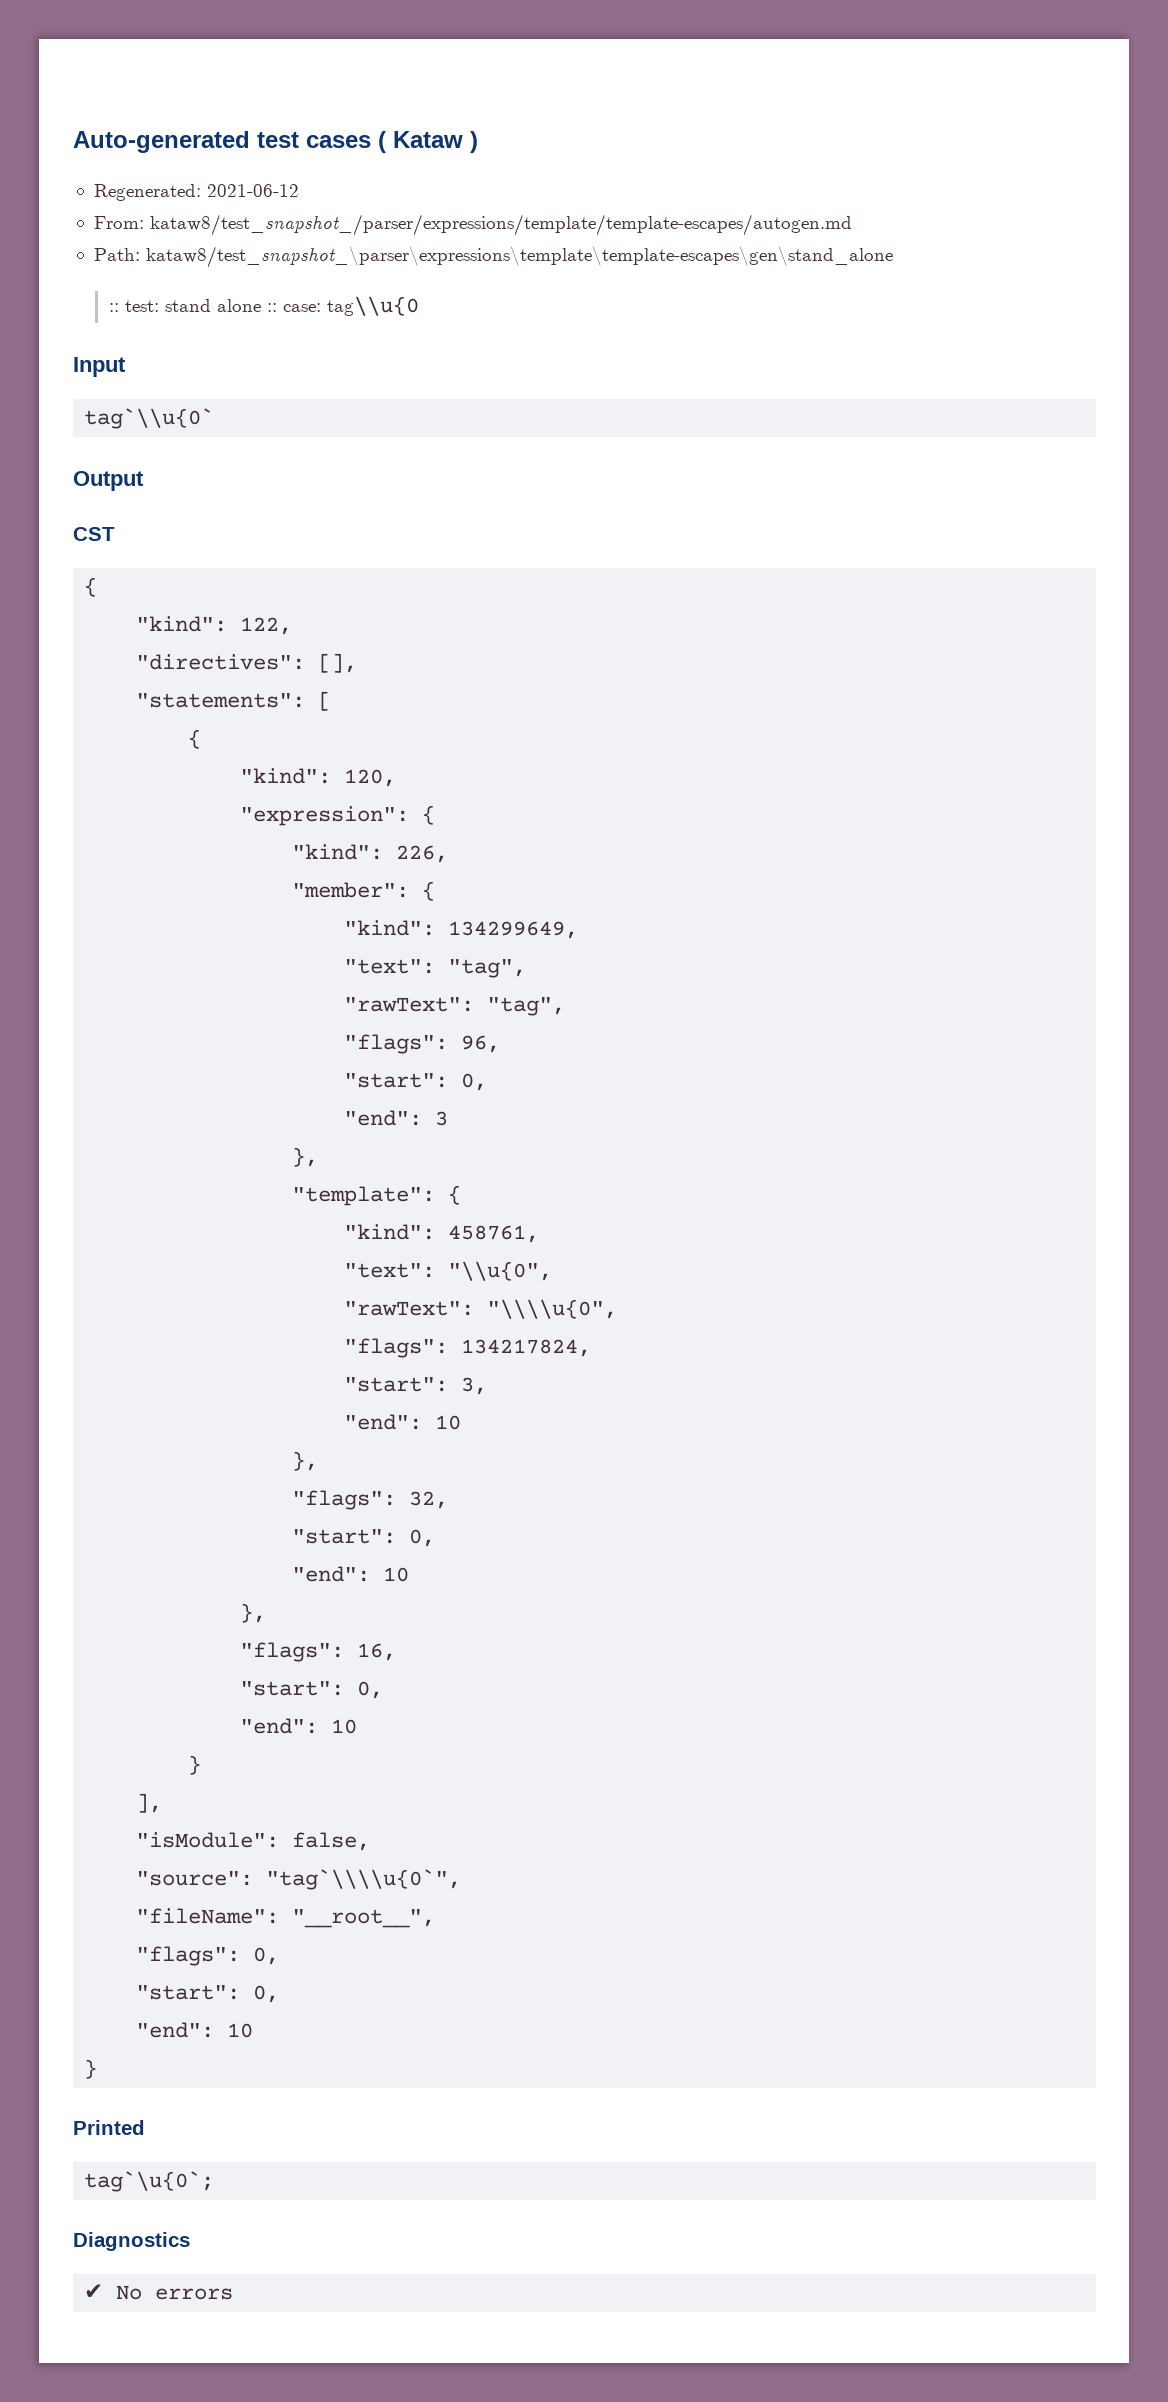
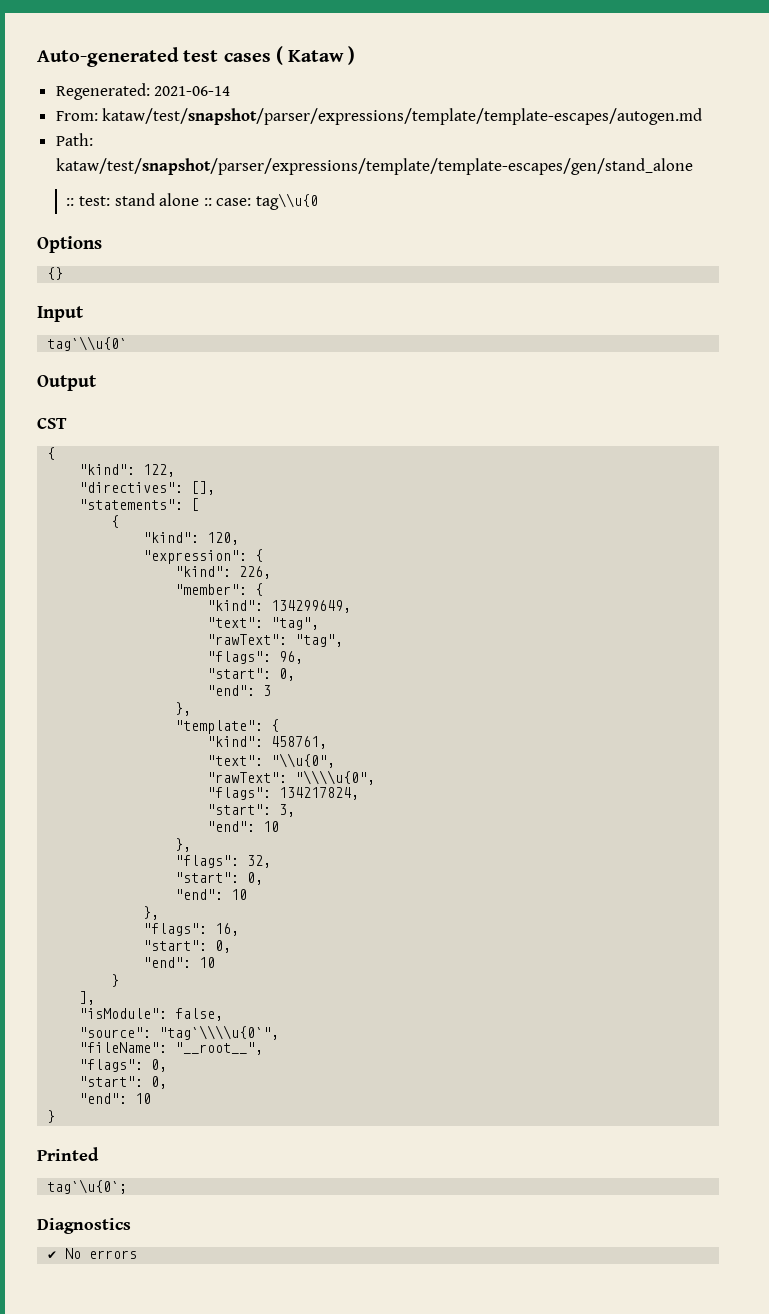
[206,184,299,197] 2021-06-12 -> [154,86,231,96] 2021-06-14
[149,214,852,236] kataw8/test_snapshot_/parser/expressions/template/template-escapes/autogen.md -> [102,108,703,125] kataw/test/snapshot/parser/expressions/template/template-escapes/autogen.md
[145,246,893,268] kataw8/test_snapshot_\parser\expressions\template\template-escapes\gen\stand_alone -> [55,158,693,175] kataw/test/snapshot/parser/expressions/template/template-escapes/gen/stand_alone
(419, 306) none -> [37,236,102,253] [47,267,64,280] // Options // {}

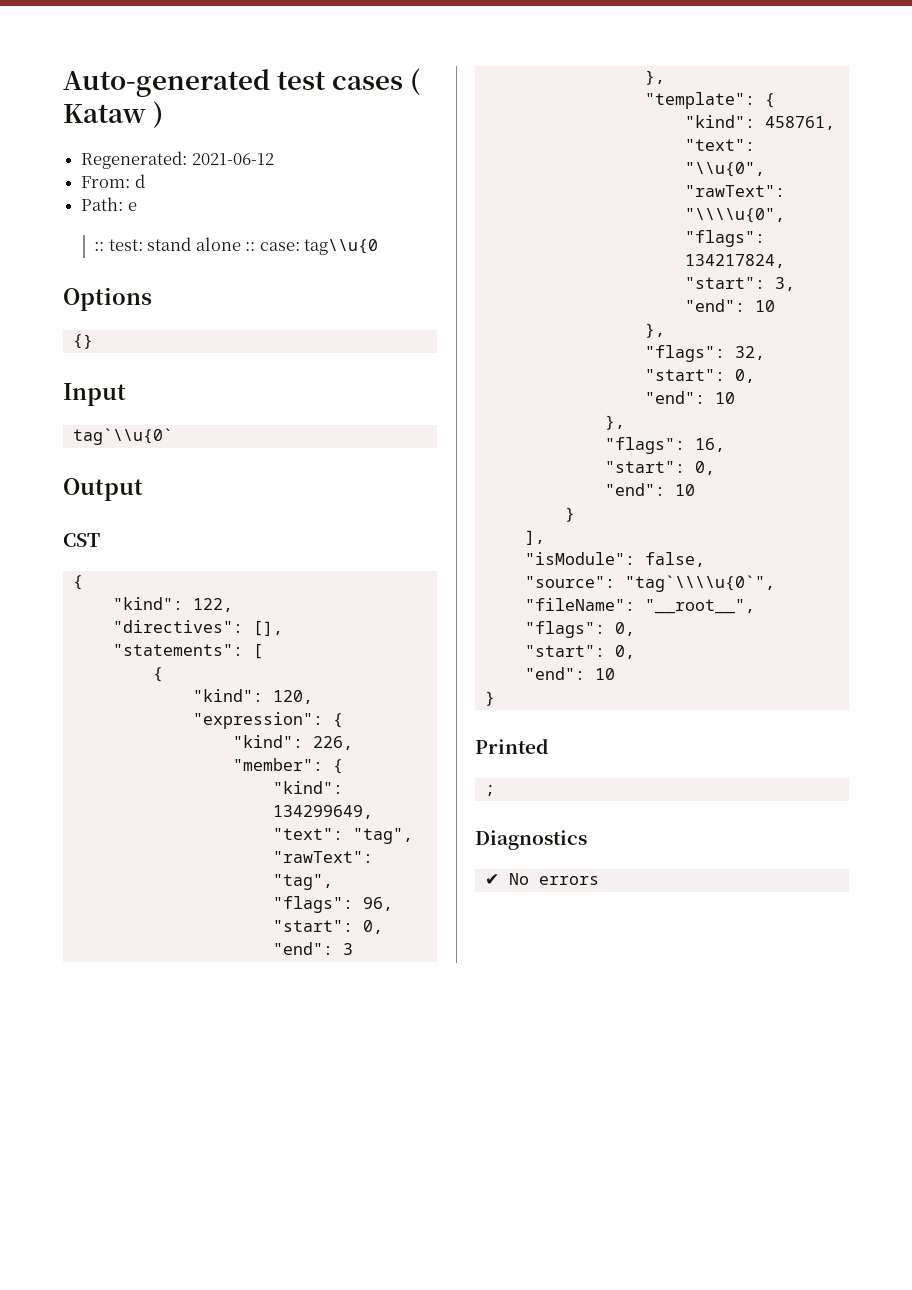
[154,86,231,96] 2021-06-14 -> [191,153,274,165] 2021-06-12
[102,108,703,125] kataw/test/snapshot/parser/expressions/template/template-escapes/autogen.md -> [134,174,145,188] d
[55,158,693,175] kataw/test/snapshot/parser/expressions/template/template-escapes/gen/stand_alone -> [127,202,137,211] e
[47,1179,128,1194] tag`\u{0`; -> [484,785,495,796] ;

